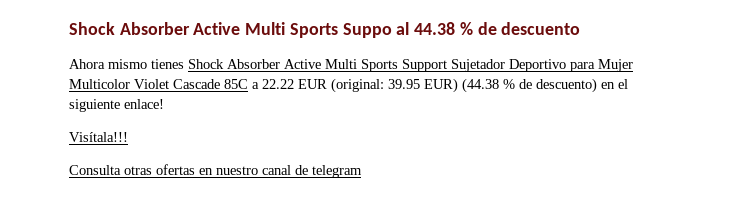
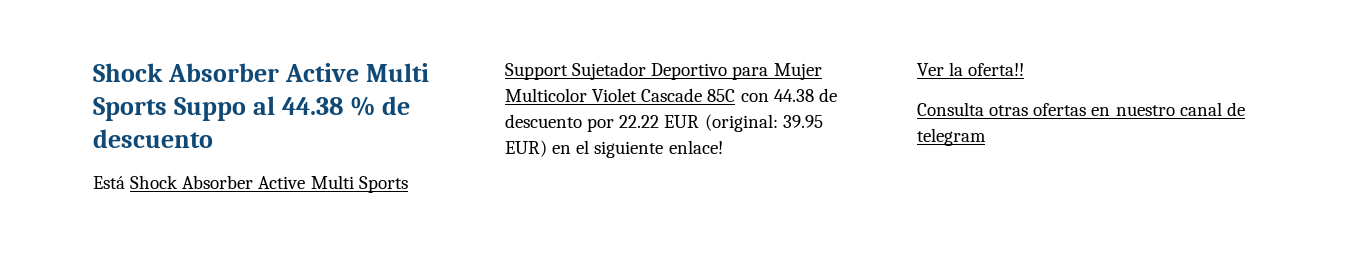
[69,59,184,69] Ahora mismo tienes -> [93,176,125,189] Está
[252,82,259,89] a -> [740,88,837,102] [505,114,615,132] con 44.38 de descuento por
[462,78,597,93] (44.38 % de descuento) -> (547, 148) none
[69,132,128,142] Visítala!!! -> [917,62,1025,76] Ver la oferta!!

